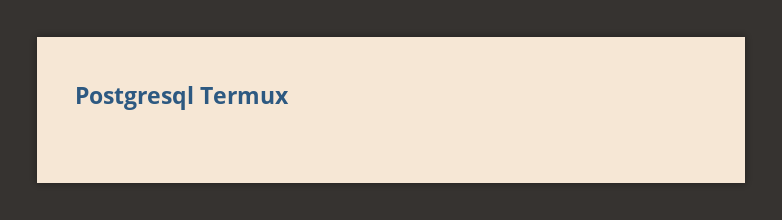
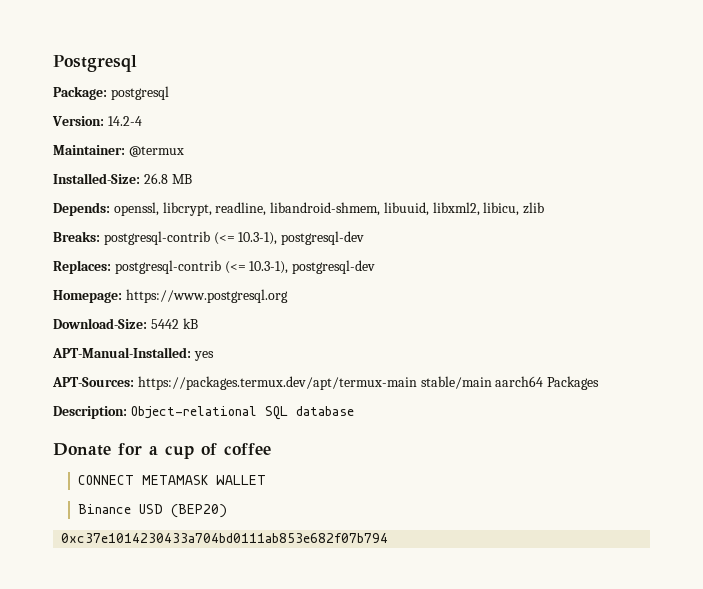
[200,87,290,104] Termux -> [53,86,169,100] [52,116,142,126] [53,145,184,157] [53,173,192,184] [53,202,545,216] [53,231,365,245] [53,260,376,274] [53,289,288,303] [53,318,198,329] [52,347,214,361] [52,376,600,390] [53,406,354,420] [53,443,271,459] [78,475,267,485] [78,504,228,518] [61,533,389,543] // Package: postgresql // Version: 14.2-4 // Maintainer: @termux // Installed-Size: 26.8 MB // Depends: openssl, libcrypt, readline, libandroid-shmem, libuuid, libxml2, libicu, zlib // Breaks: postgresql-contrib (<= 10.3-1), postgresql-dev // Replaces: postgresql-contrib (<= 10.3-1), postgresql-dev // Homepage: https://www.postgresql.org // Download-Size: 5442 kB // APT-Manual-Installed: yes // APT-Sources: https://packages.termux.dev/apt/termux-main stable/main aarch64 Packages // Description: Object-relational SQL database // Donate for a cup of coffee // CONNECT METAMASK WALLET // Binance USD (BEP20) // 0xc37e1014230433a704bd0111ab853e682f07b794

